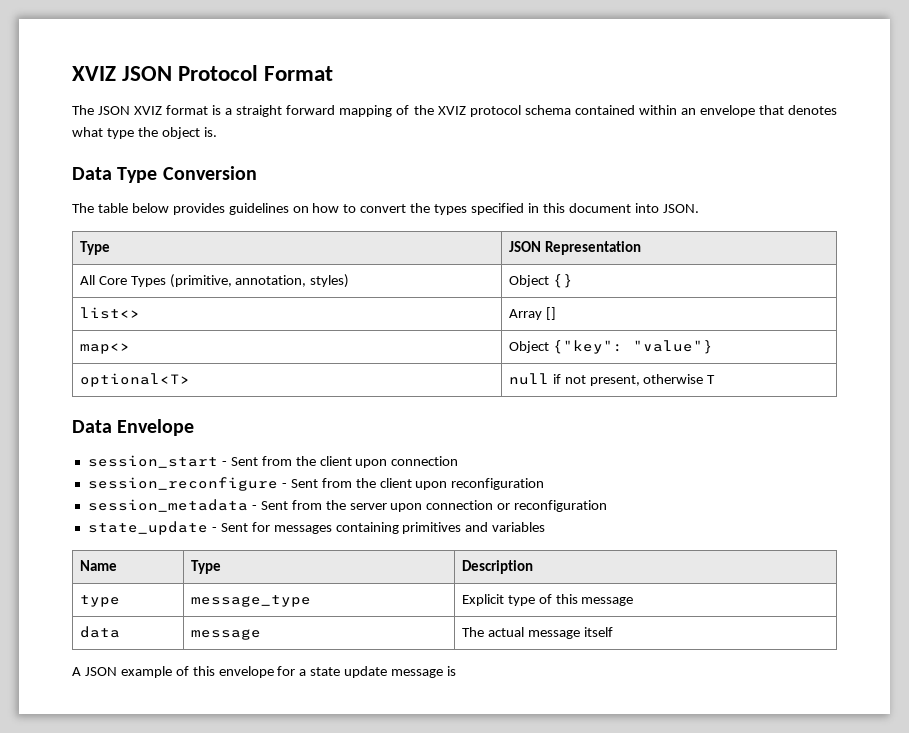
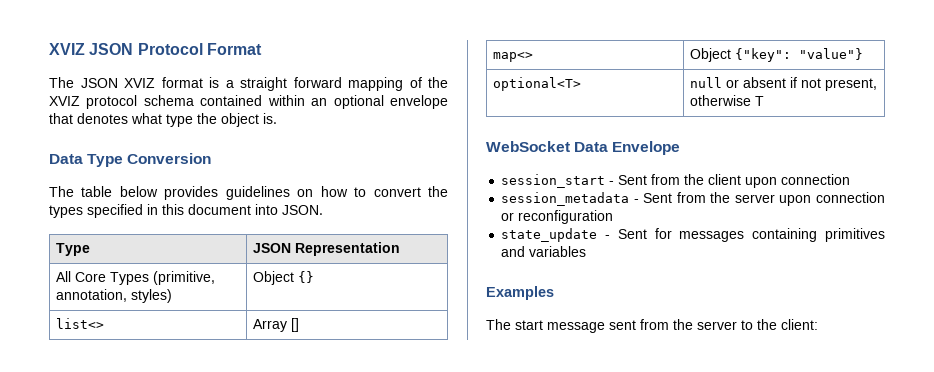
(696, 111) none -> [333,95,384,109] optional
(549, 379) none -> [726,77,787,88] or absent
(716, 379) none -> [486,141,570,152] WebSocket
[87,477,545,491] // session_reconfigure - Sent from the client upon reconfiguration -> (851, 179) none
[79,560,117,571] [190,560,221,574] [461,560,533,574] [79,595,120,607] [190,595,311,607] [461,594,634,606] [79,626,120,638] [190,629,261,640] [461,627,613,639] [72,666,457,678] // Name | Type | Description // type | message_type | Explicit type of this message // data | message | The actual message itself // A JSON example of this envelope for a state update message is -> [486,286,554,300] [486,319,818,333] // Examples // The start message sent from the server to the client:

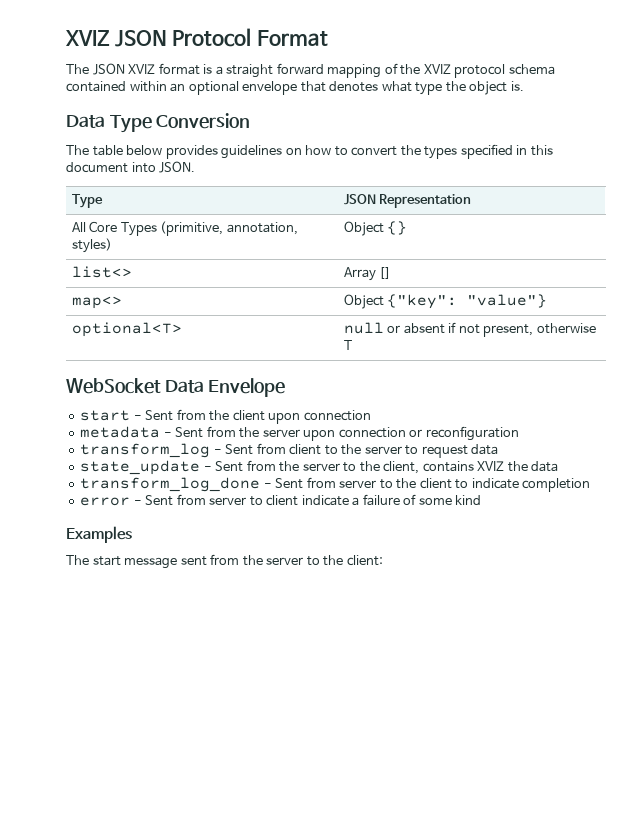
[501,174,606,188] session_start -> [80,410,131,421] start
[501,192,630,206] session_metadata -> [80,426,161,438] metadata
[501,228,885,242] [501,246,587,257] state_update - Sent for messages containing primitives and variables -> [80,443,499,458] [80,460,559,475] [80,477,591,492] [80,494,482,506] transform_log - Sent from client to the server to request data // state_update - Sent from the server to the client, contains XVIZ the data // transform_log_done - Sent from server to the client to indicate completion // error - Sent from server to client indicate a failure of some kind

